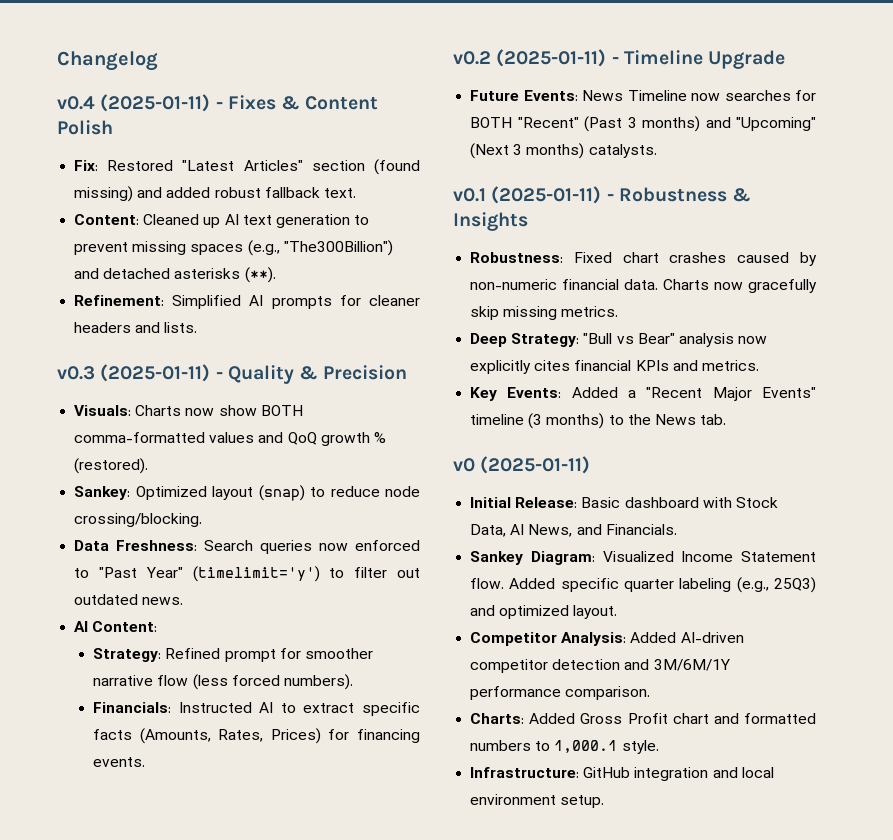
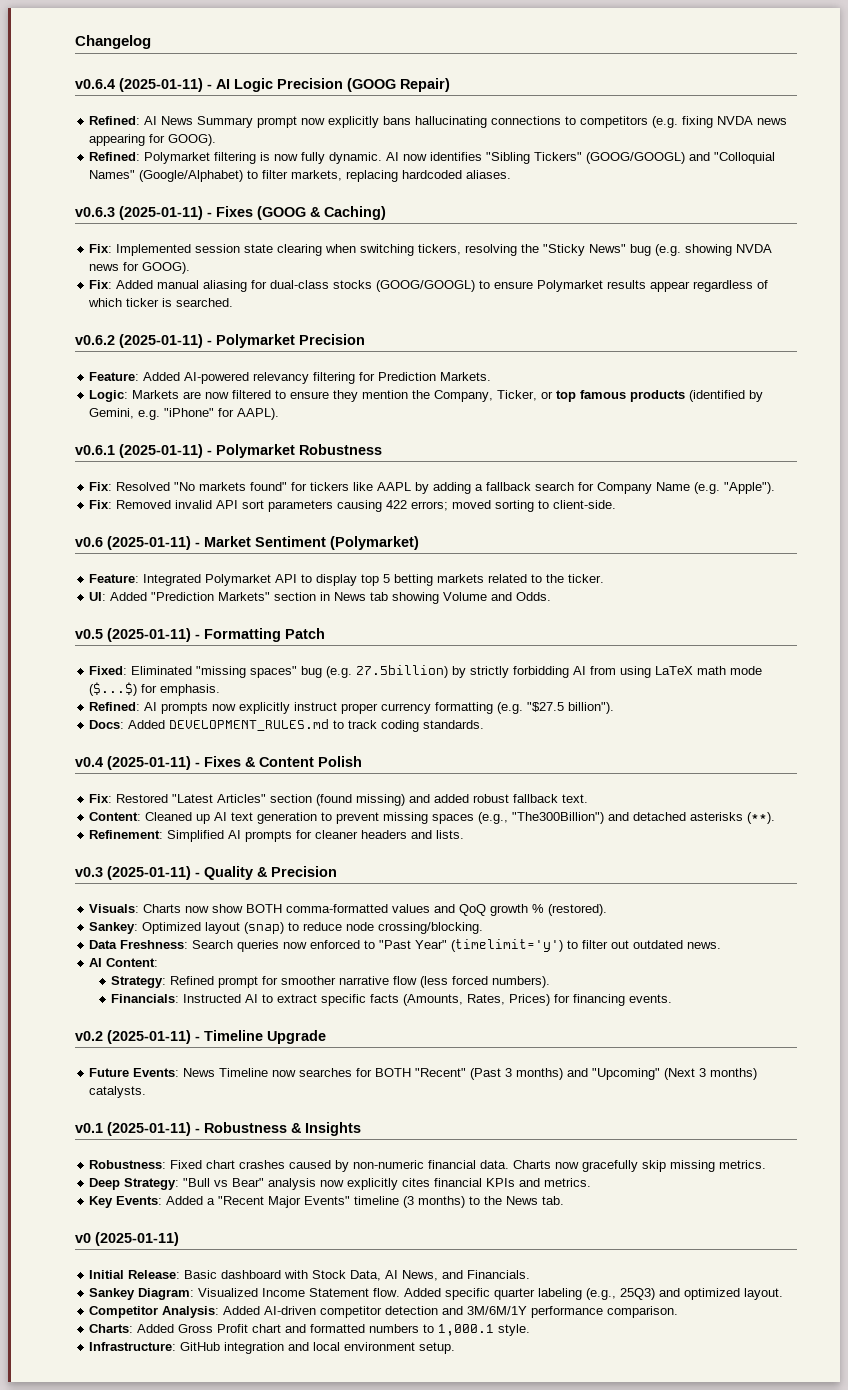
(158, 61) none -> [75,78,450,92] [89,116,788,128] [89,134,217,146] [89,152,776,164] [89,170,512,182] [75,206,386,220] [89,244,773,256] [89,262,191,274] [89,280,769,292] [88,298,234,307] [75,334,365,348] [89,372,492,384] [89,390,764,402] [89,408,280,420] [75,444,382,458] [89,482,776,494] [89,500,617,512] [75,536,419,550] [89,574,605,586] [89,592,552,604] [75,628,325,642] [89,665,763,678] [89,682,221,696] [89,702,615,714] [89,719,485,732] // v0.6.4 (2025-01-11) - AI Logic Precision (GOOG Repair) // Refined: AI News Summary prompt now explicitly bans hallucinating connections to competitors (e.g. fixing NVDA news appearing for GOOG). // Refined: Polymarket filtering is now fully dynamic. AI now identifies "Sibling Tickers" (GOOG/GOOGL) and "Colloquial Names" (Google/Alphabet) to filter markets, replacing hardcoded aliases. // v0.6.3 (2025-01-11) - Fixes (GOOG & Caching) // Fix: Implemented session state clearing when switching tickers, resolving the "Sticky News" bug (e.g. showing NVDA news for GOOG). // Fix: Added manual aliasing for dual-class stocks (GOOG/GOOGL) to ensure Polymarket results appear regardless of which ticker is searched. // v0.6.2 (2025-01-11) - Polymarket Precision // Feature: Added AI-powered relevancy filtering for Prediction Markets. // Logic: Markets are now filtered to ensure they mention the Company, Ticker, or top famous products (identified by Gemini, e.g. "iPhone" for AAPL). // v0.6.1 (2025-01-11) - Polymarket Robustness // Fix: Resolved "No markets found" for tickers like AAPL by adding a fallback search for Company Name (e.g. "Apple"). // Fix: Removed invalid API sort parameters causing 422 errors; moved sorting to client-side. // v0.6 (2025-01-11) - Market Sentiment (Polymarket) // Feature: Integrated Polymarket API to display top 5 betting markets related to the ticker. // UI: Added "Prediction Markets" section in News tab showing Volume and Odds. // v0.5 (2025-01-11) - Formatting Patch // Fixed: Eliminated "missing spaces" bug (e.g. 27.5billion) by strictly forbidding AI from using LaTeX math mode ($...$) for emphasis. // Refined: AI prompts now explicitly instruct proper currency formatting (e.g. "$27.5 billion"). // Docs: Added DEVELOPMENT_RULES.md to track coding standards.

